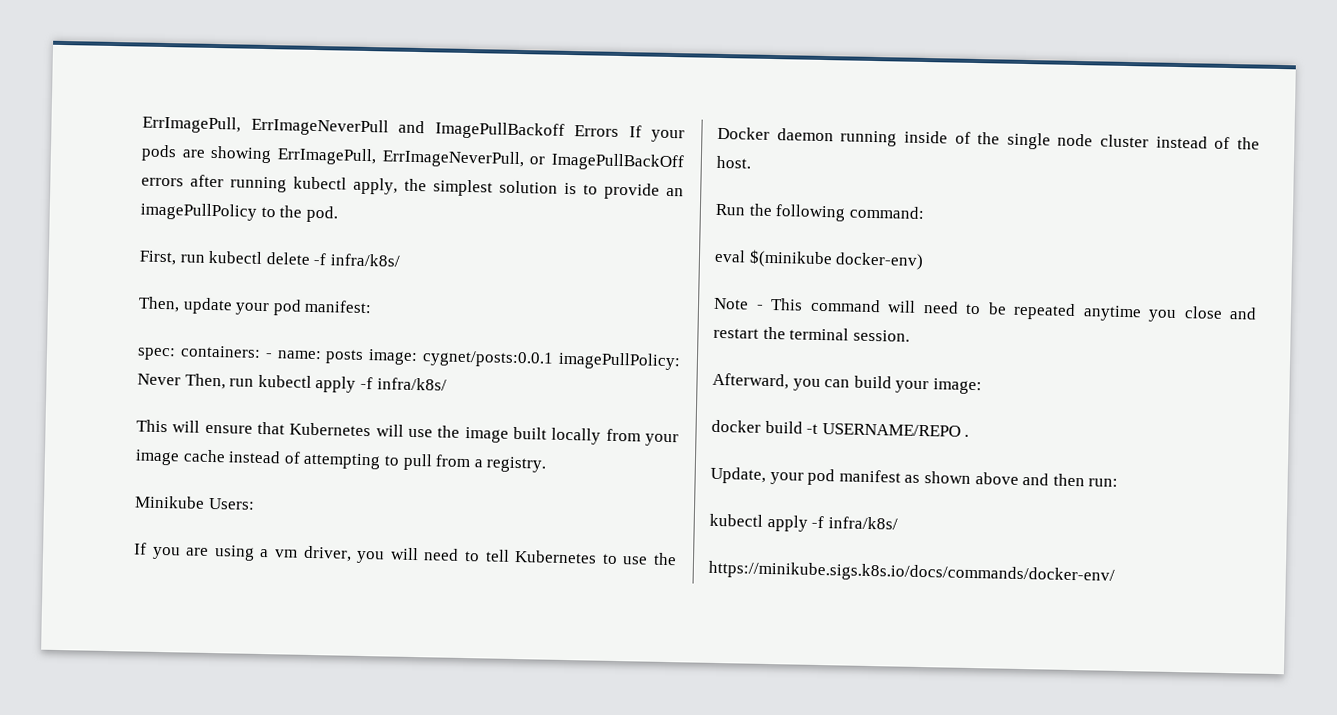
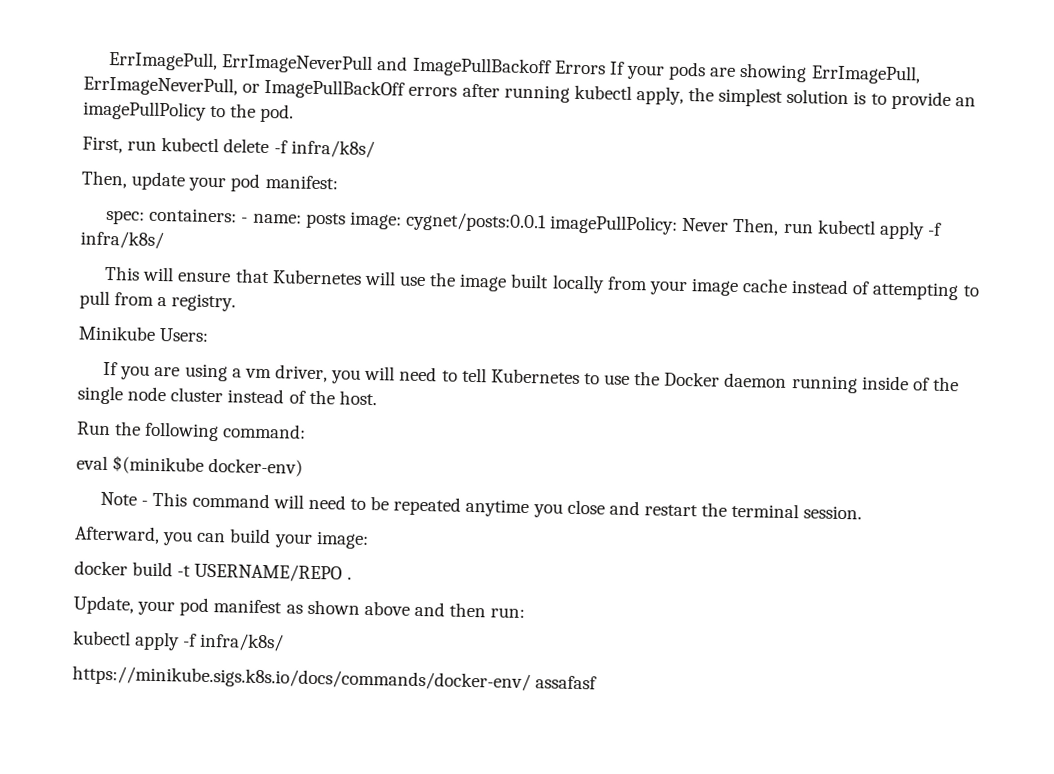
(1115, 572) none -> [535,675,598,690] assafasf

